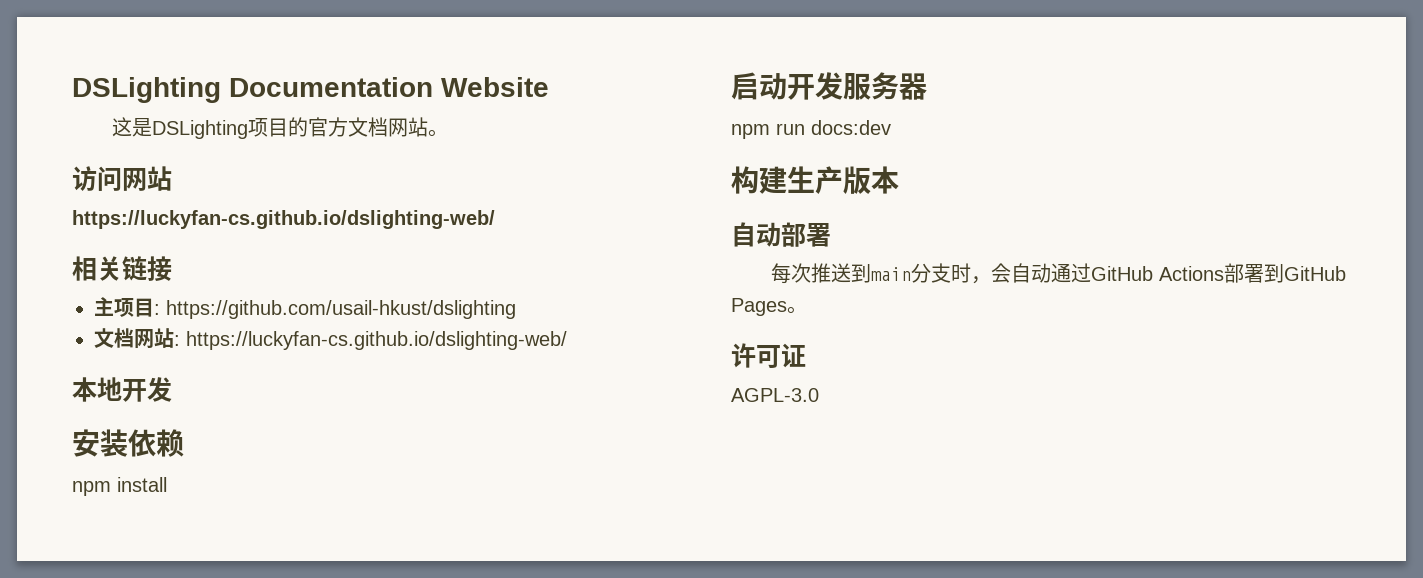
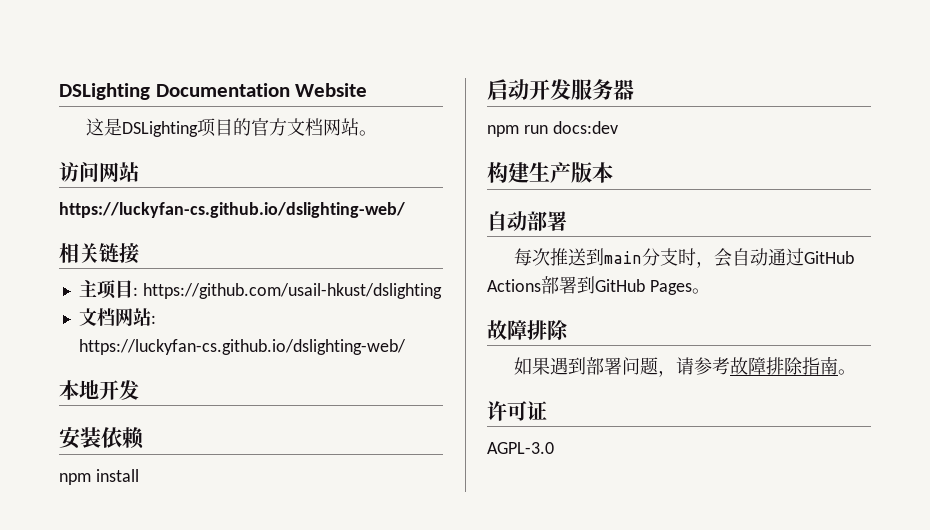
(807, 310) none -> [487,320,569,341] [513,356,856,377] // 故障排除 // 如果遇到部署问题，请参考故障排除指南。

